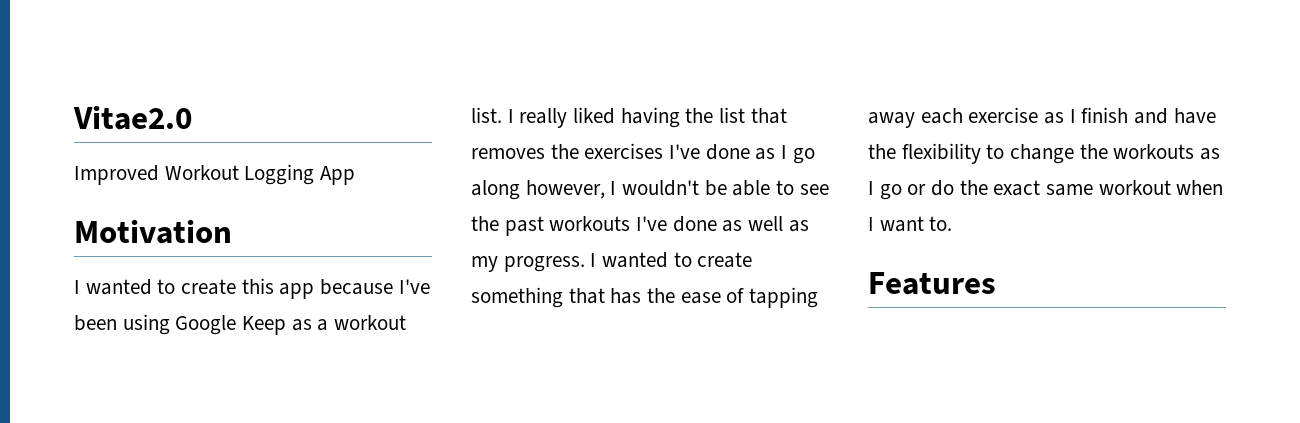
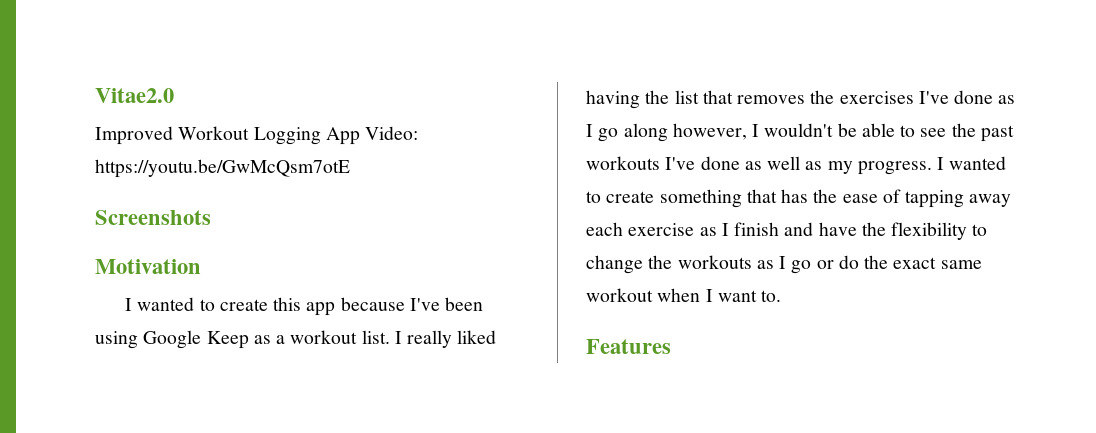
(356, 175) none -> [365,126,419,140] [95,159,350,178] [95,210,211,225] Video: https://youtu.be/GwMcQsm7otE // Screenshots

